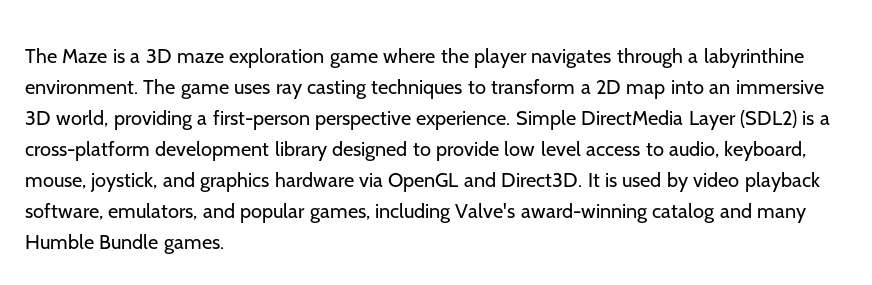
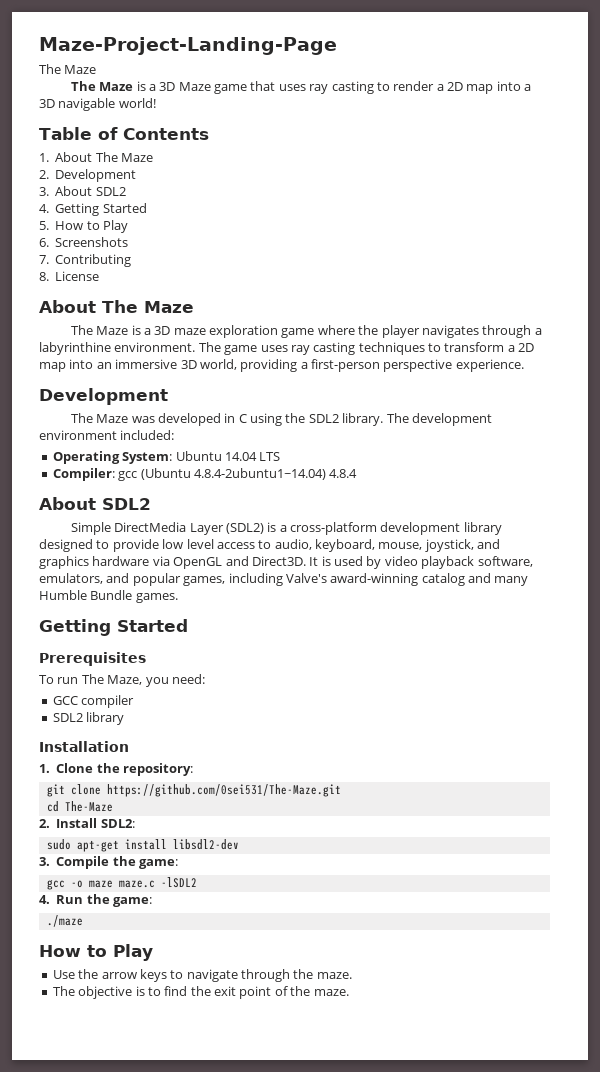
(25, 55) none -> [39,37,337,55] [39,64,97,74] [70,81,532,94] [39,98,156,111] [39,127,209,140] [39,152,153,162] [39,169,137,182] [39,186,126,196] [39,203,147,216] [39,220,128,233] [39,237,129,247] [39,254,132,267] [39,271,100,281] [39,300,194,313] Maze-Project-Landing-Page // The Maze // The Maze is a 3D Maze game that uses ray casting to render a 2D map into a 3D navigable world! // Table of Contents // 1. About The Maze // 2. Development // 3. About SDL2 // 4. Getting Started // 5. How to Play // 6. Screenshots // 7. Contributing // 8. License // About The Maze //
(511, 120) none -> [39,388,168,405] [70,413,492,426] [39,430,175,440] [52,451,281,464] [52,468,358,481] [39,497,151,510] // Development // The Maze was developed in C using the SDL2 library. The development environment included: // Operating System: Ubuntu 14.04 LTS // Compiler: gcc (Ubuntu 4.8.4-2ubuntu1~14.04) 4.8.4 // About SDL2 //
(224, 246) none -> [39,619,188,636] [39,652,146,666] [39,674,205,687] [52,695,135,708] [52,712,125,725] [39,741,129,752] [39,763,193,776] [46,784,341,797] [46,801,113,812] [39,818,135,828] [46,839,239,852] [39,856,178,869] [46,877,197,890] [39,894,152,907] [46,915,83,927] [39,944,153,961] [52,969,352,982] [52,986,349,999] // Getting Started // Prerequisites // To run The Maze, you need: // GCC compiler // SDL2 library // Installation // 1. Clone the repository: // git clone https://github.com/0sei531/The-Maze.git // cd The-Maze // 2. Install SDL2: // sudo apt-get install libsdl2-dev // 3. Compile the game: // gcc -o maze maze.c -lSDL2 // 4. Run the game: // ./maze // How to Play // Use the arrow keys to navigate through the maze. // The objective is to find the exit point of the maze.

